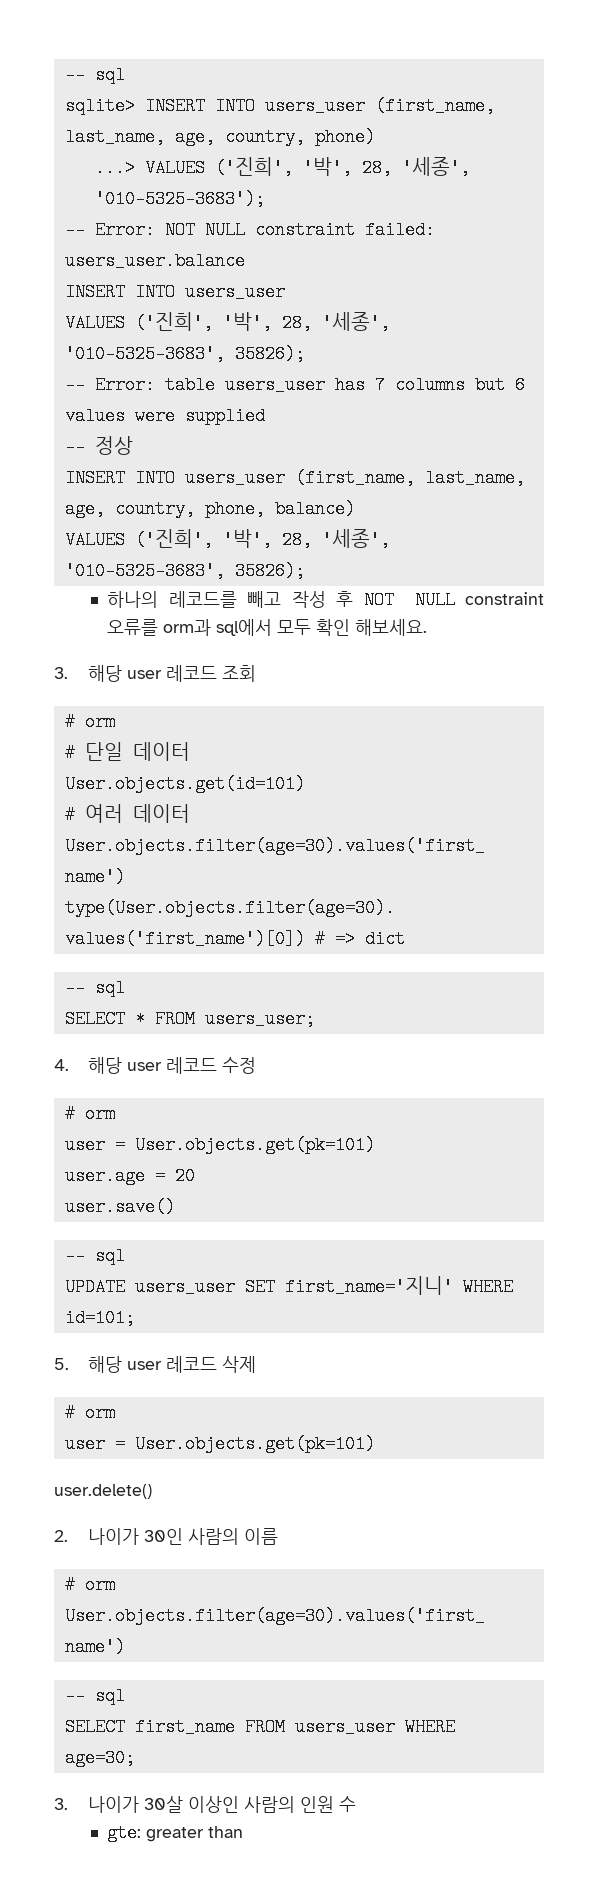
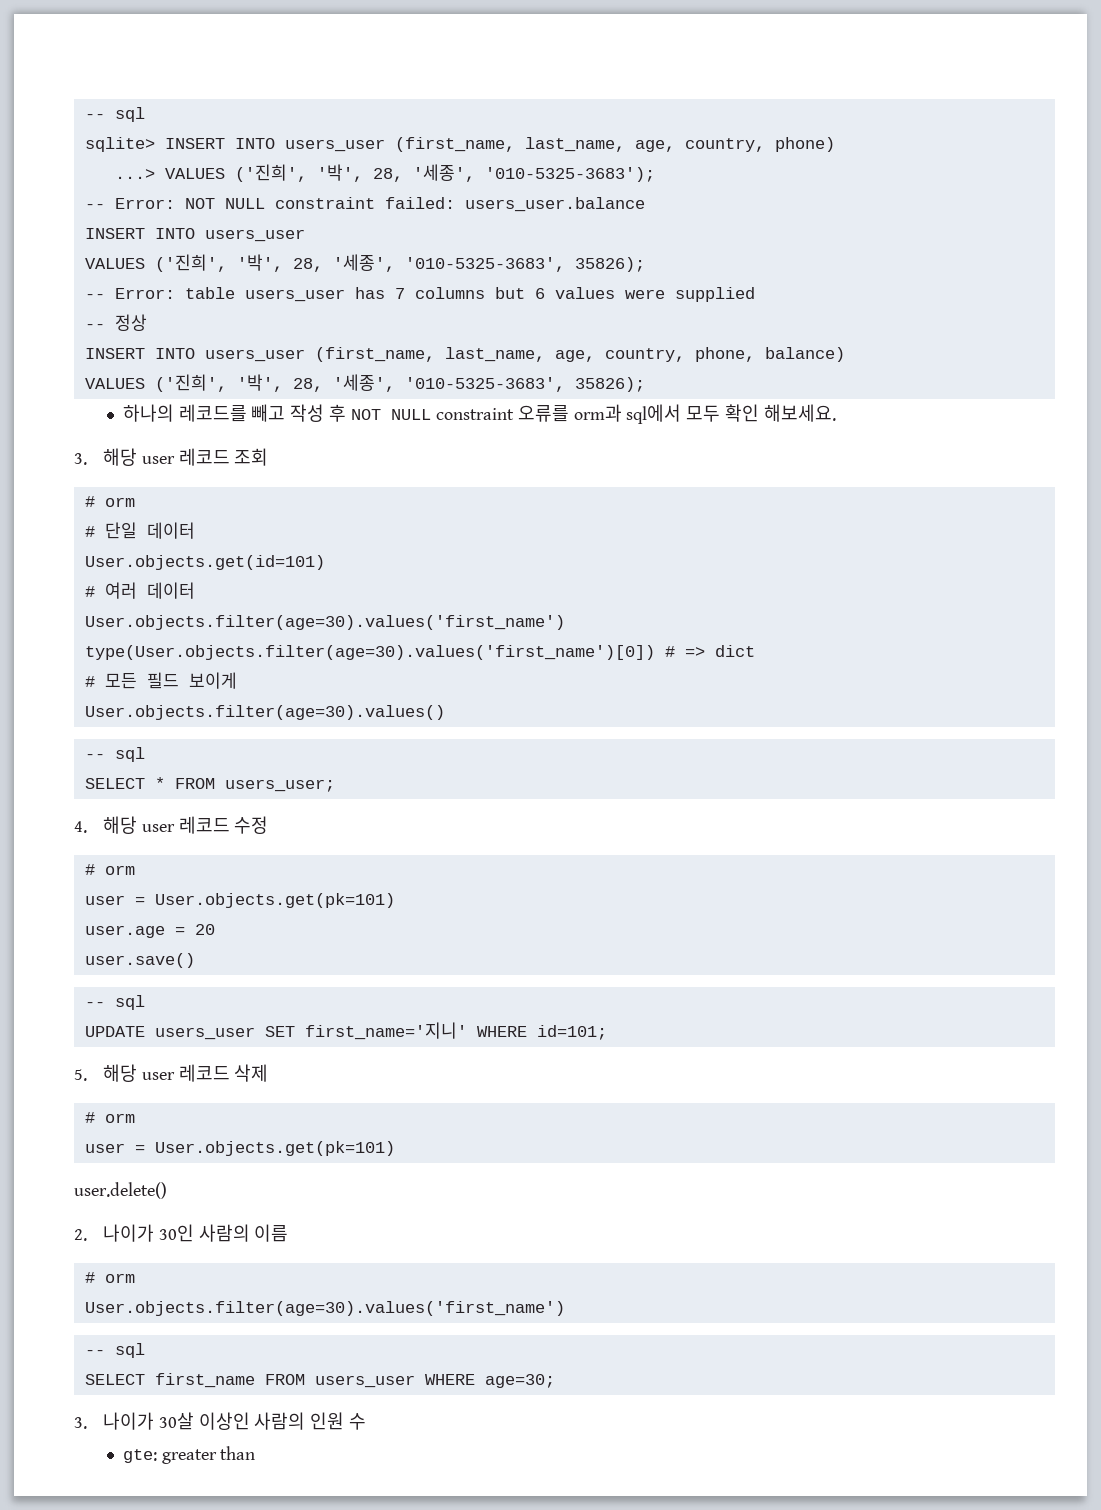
(405, 939) none -> [84,672,237,689] [84,705,445,720] // # 모든 필드 보이게 // User.objects.filter(age=30).values()

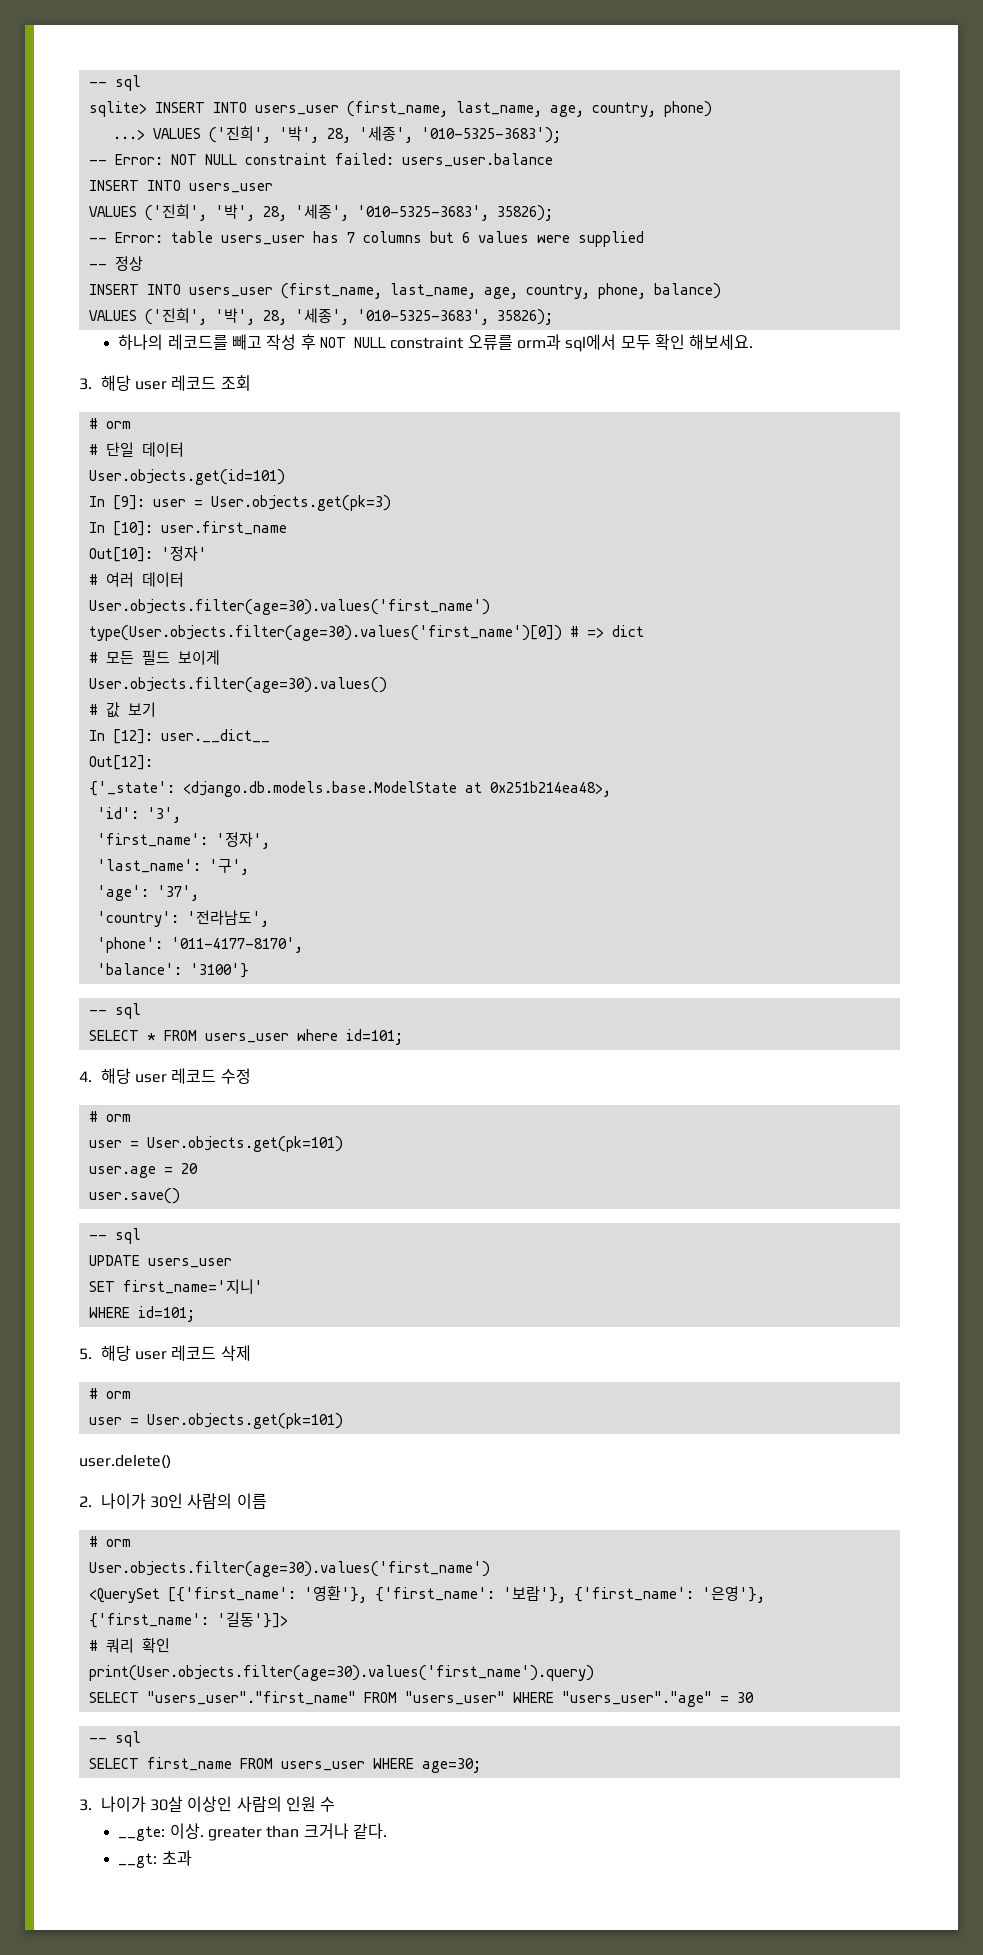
(325, 562) none -> [88,495,391,511] [88,521,287,536] [88,546,207,562] // In [9]: user = User.objects.get(pk=3) // In [10]: user.first_name // Out[10]: '정자'
(445, 712) none -> [88,702,156,718] [88,729,270,744] [88,755,153,770] [88,781,611,797] [96,807,181,823] [96,832,270,849] [96,859,249,875] [96,885,199,901] [96,910,269,927] [96,937,303,953] [96,963,249,978] // # 값 보기 // In [12]: user.__dict__ // Out[12]: // {'_state': <django.db.models.base.ModelState at 0x251b214ea48>, // 'id': '3', // 'first_name': '정자', // 'last_name': '구', // 'age': '37', // 'country': '전라남도', // 'phone': '011-4177-8170', // 'balance': '3100'}
[224,779,335,792] users_user; -> [204,1029,403,1045] users_user where id=101;
(255, 1033) none -> (232, 1263) //
(467, 1031) none -> (263, 1286) //
(565, 1308) none -> [88,1586,765,1603] [88,1612,288,1628] [88,1638,170,1653] [88,1665,594,1681] [88,1691,754,1707] // <QuerySet [{'first_name': '영환'}, {'first_name': '보람'}, {'first_name': '은영'}, {'first_name': '길동'}]> // # 쿼리 확인 // print(User.objects.filter(age=30).values('first_name').query) // SELECT "users_user"."first_name" FROM "users_user" WHERE "users_user"."age" = 30
[122,1446,256,1464] gte: greater than -> [118,1823,387,1841] [118,1850,192,1868] __gte: 이상. greater than 크거나 같다. // __gt: 초과

